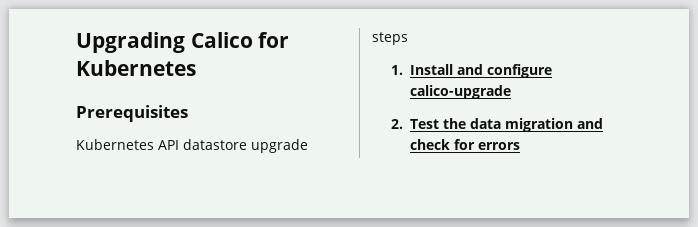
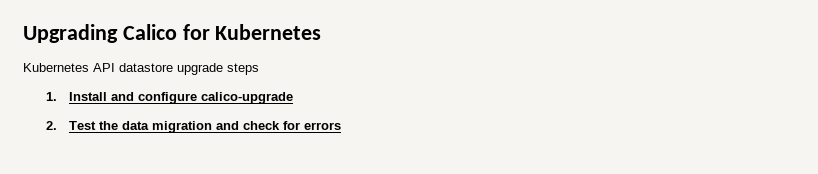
[76,105,188,122] // Prerequisites -> (322, 32) none

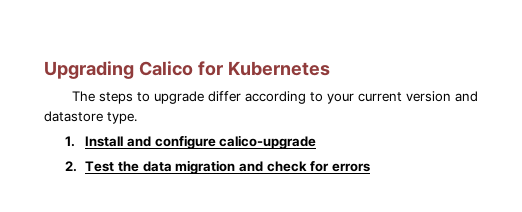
[23,63,259,75] Kubernetes API datastore upgrade steps -> [72,91,479,104] [44,111,137,124] The steps to upgrade differ according to your current version and datastore type.

